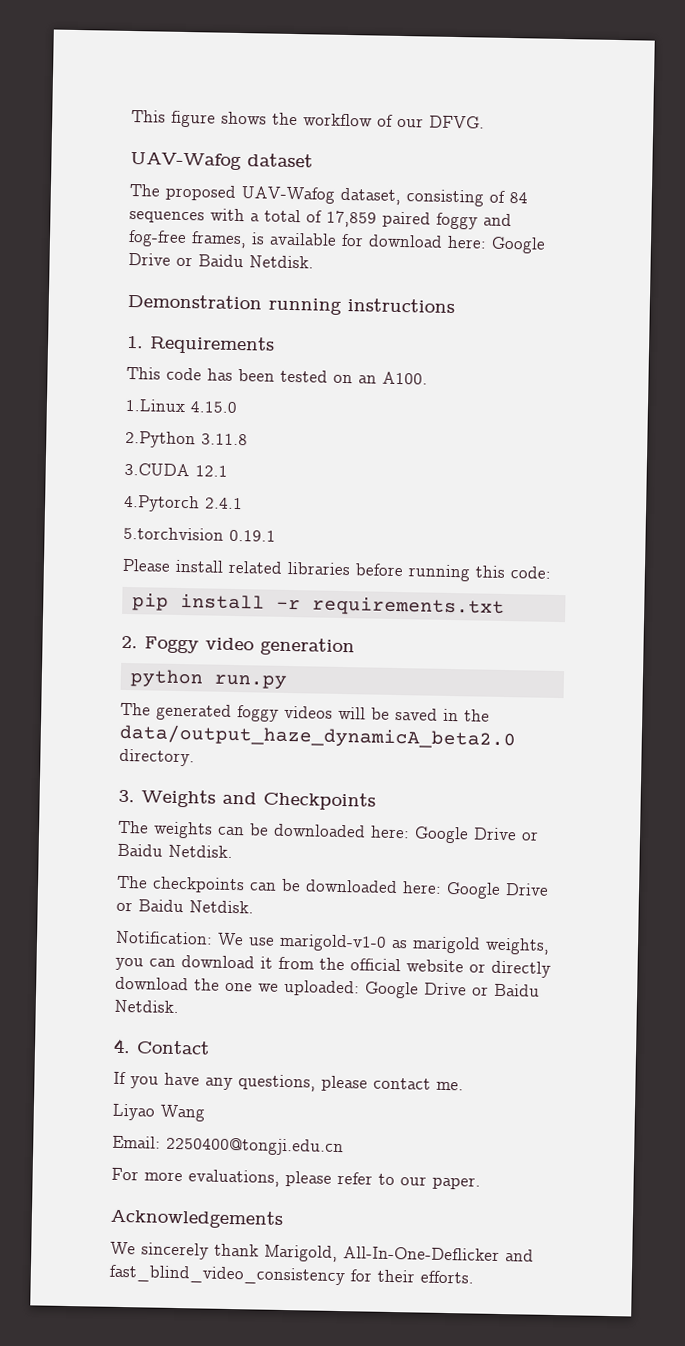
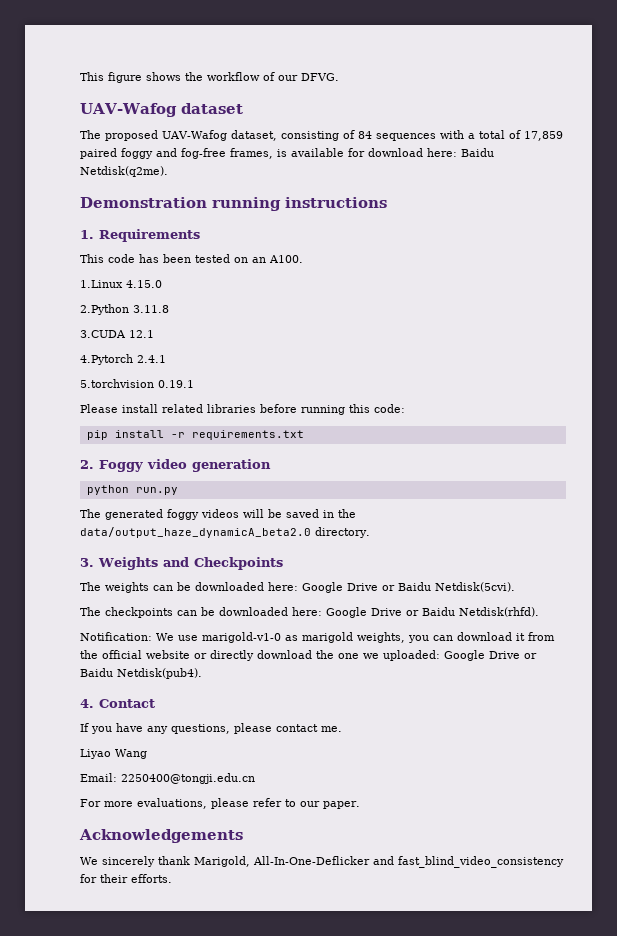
[491,236,546,254] [128,252,314,269] Google Drive or Baidu Netdisk. -> [461,148,494,157] [80,166,168,177] Baidu Netdisk(q2me).
[168,844,233,858] Netdisk. -> [435,582,515,592] Netdisk(5cvi).
[189,900,254,914] Netdisk. -> [459,607,539,617] Netdisk(rhfd).
[114,999,179,1014] Netdisk. -> [117,668,202,679] Netdisk(pub4).

